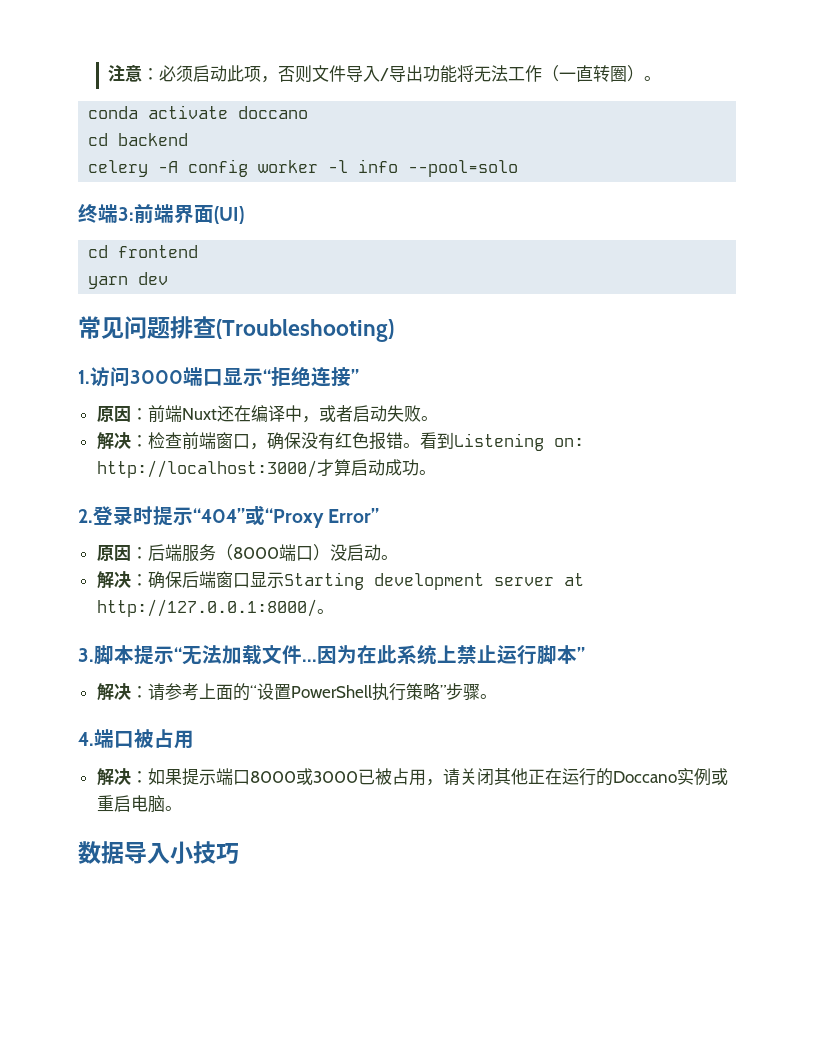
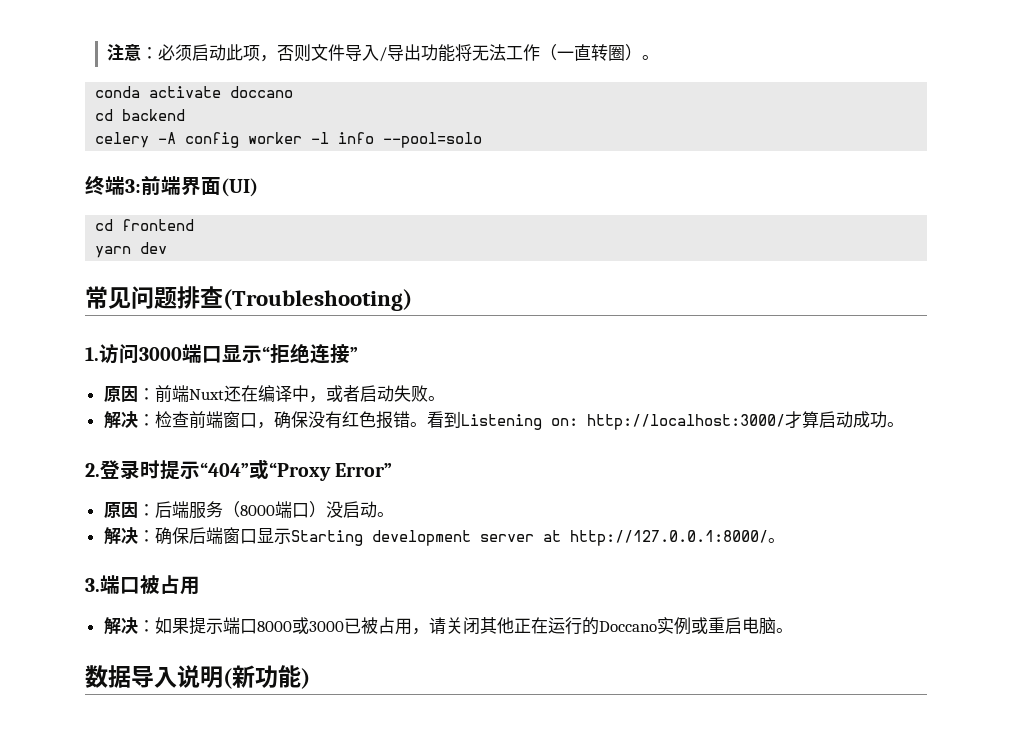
[94,644,585,665] [96,683,497,701] [78,732,94,746] 脚本提示“无法加载文件...因为在此系统上禁止运行脚本” // 解决：请参考上面的“设置PowerShell执行策略”步骤。 // 4. -> (100, 585) none
[170,841,239,864] 小技巧 -> [177,665,310,689] 说明(新功能)

